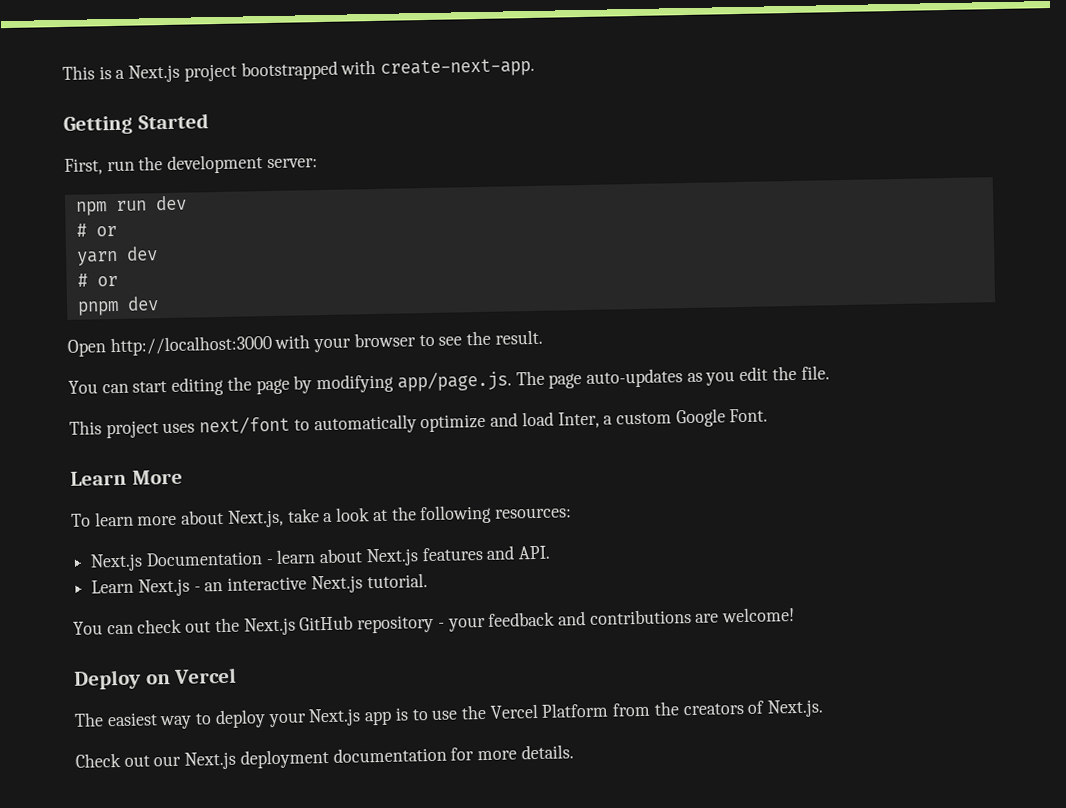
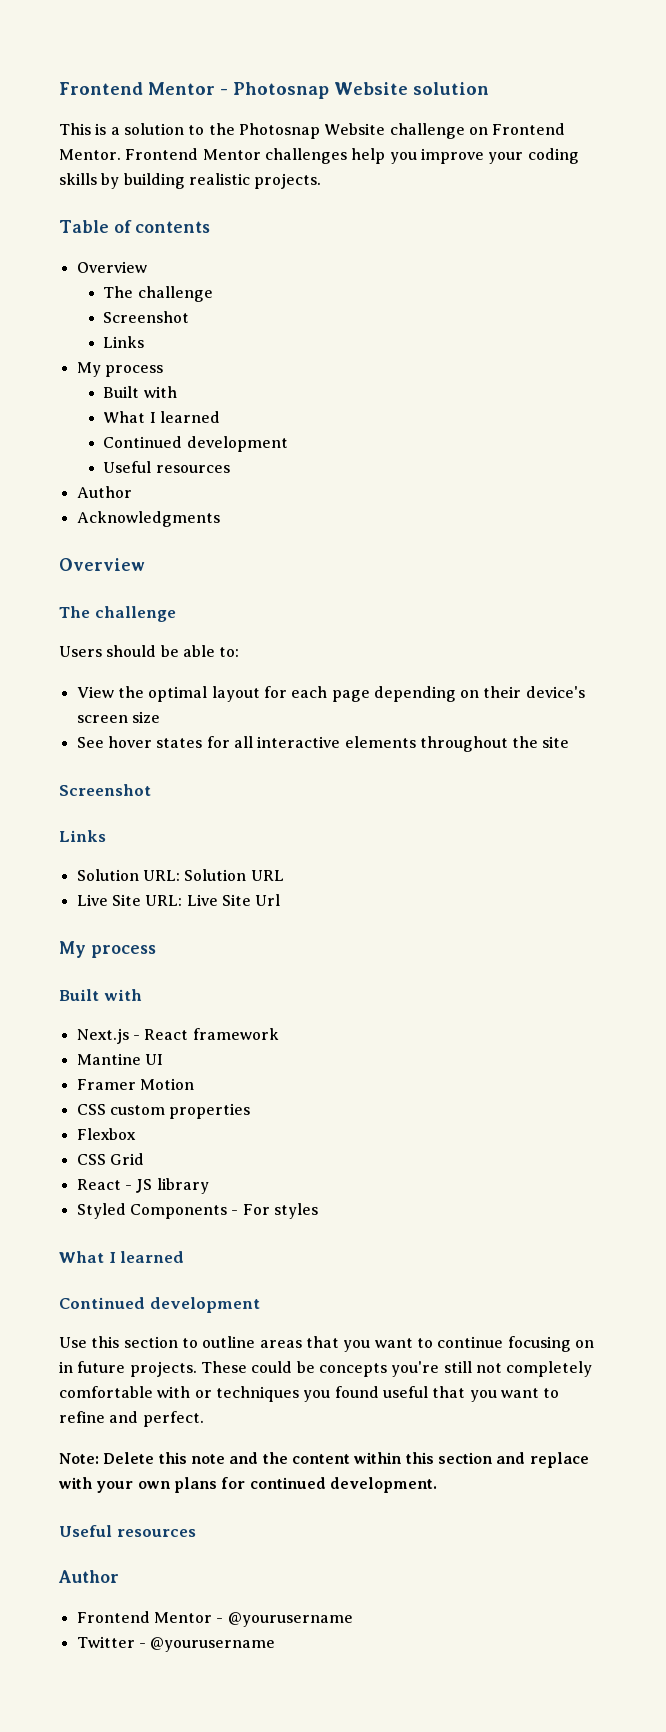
[62,57,536,83] [63,113,209,135] [64,154,318,175] [75,195,187,216] [75,223,117,237] [75,246,158,266] [76,273,118,287] [76,296,159,316] [67,329,543,357] [68,365,830,396] [69,408,769,439] [70,469,183,486] [71,504,572,528] [90,545,551,572] [91,573,428,597] [73,607,796,636] [74,667,238,690] [74,699,825,730] [75,744,574,770] This is a Next.js project bootstrapped with create-next-app. // Getting Started // First, run the development server: // npm run dev // # or // yarn dev // # or // pnpm dev // Open http://localhost:3000 with your browser to see the result. // You can start editing the page by modifying app/page.js. The page auto-updates as you edit the file. // This project uses next/font to automatically optimize and load Inter, a custom Google Font. // Learn More // To learn more about Next.js, take a look at the following resources: // Next.js Documentation - learn about Next.js features and API. // Learn Next.js - an interactive Next.js tutorial. // You can check out the Next.js GitHub repository - your feedback and contributions are welcome! // Deploy on Vercel // The easiest way to deploy your Next.js app is to use the Vercel Platform from the creators of Next.js. // Check out our Next.js deployment documentation for more details. -> [59,82,489,99] [59,123,566,139] [59,148,579,164] [59,173,322,189] [59,220,211,233] [76,261,147,273] [103,286,213,302] [103,311,190,323] [103,336,145,348] [76,362,163,377] [103,386,177,398] [103,411,220,423] [103,436,288,452] [103,461,230,473] [76,486,132,498] [76,511,220,527] [59,558,145,571] [59,606,176,622] [59,645,240,657] [76,686,585,702] [76,711,160,723] [76,736,570,752] [59,784,151,796] [59,830,106,842] [76,869,284,881] [76,894,281,906] [59,941,156,958] [59,989,142,1001] [76,1028,279,1044] [76,1053,163,1065] [76,1078,194,1090] [76,1103,251,1119] [76,1128,136,1140] [76,1153,144,1165] [76,1178,209,1194] [76,1203,318,1219] [59,1251,185,1263] [59,1297,260,1313] [59,1336,594,1352] [59,1361,593,1377] [59,1386,560,1402] [59,1411,204,1427] [59,1452,589,1468] [58,1477,437,1493] [59,1525,196,1537] [58,1570,119,1583] [76,1611,353,1627] [76,1636,276,1652] Frontend Mentor - Photosnap Website solution // This is a solution to the Photosnap Website challenge on Frontend Mentor. Frontend Mentor challenges help you improve your coding skills by building realistic projects. // Table of contents // Overview // The challenge // Screenshot // Links // My process // Built with // What I learned // Continued development // Useful resources // Author // Acknowledgments // Overview // The challenge // Users should be able to: // View the optimal layout for each page depending on their device's screen size // See hover states for all interactive elements throughout the site // Screenshot // Links // Solution URL: Solution URL // Live Site URL: Live Site Url // My process // Built with // Next.js - React framework // Mantine UI // Framer Motion // CSS custom properties // Flexbox // CSS Grid // React - JS library // Styled Components - For styles // What I learned // Continued development // Use this section to outline areas that you want to continue focusing on in future projects. These could be concepts you're still not completely comfortable with or techniques you found useful that you want to refine and perfect. // Note: Delete this note and the content within this section and replace with your own plans for continued development. // Useful resources // Author // Frontend Mentor - @yourusername // Twitter - @yourusername

